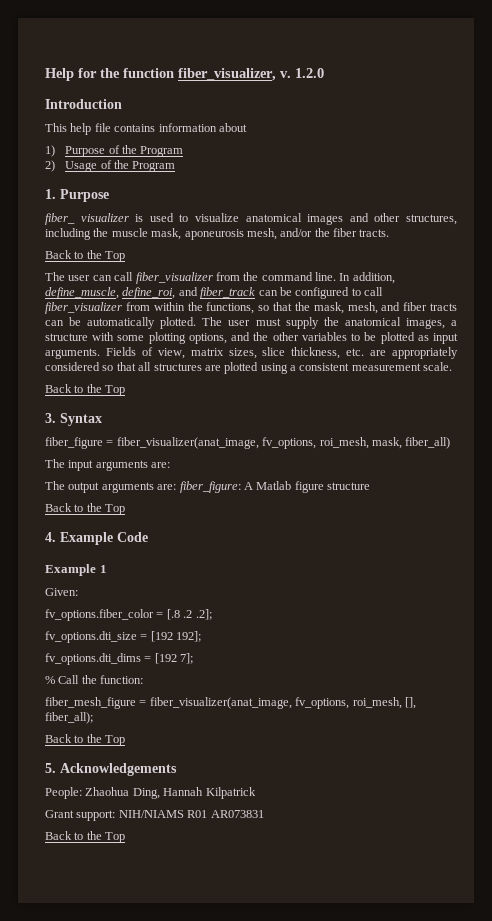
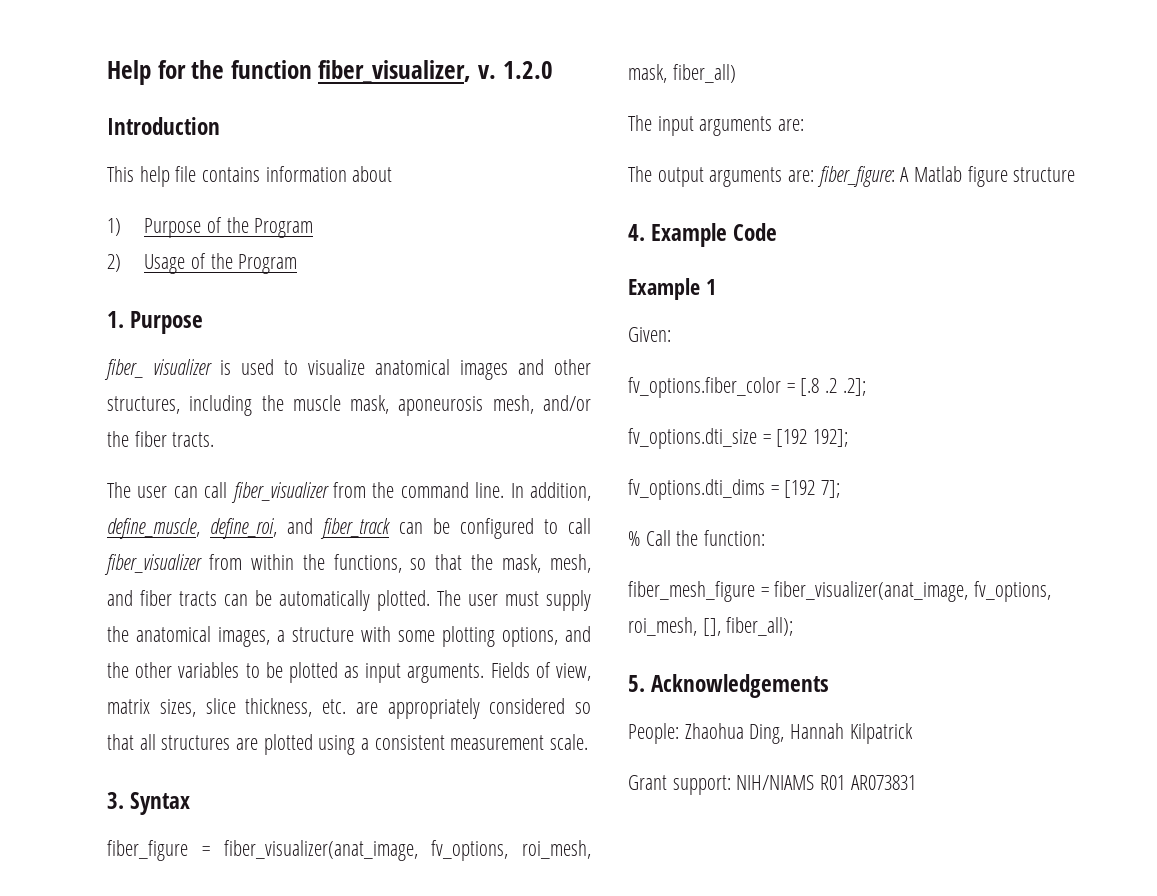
[45,250,126,262] // Back to the Top -> (215, 439) none
[45,384,126,396] // Back to the Top -> (589, 742) none
[45,503,126,515] // Back to the Top -> (1076, 174) none
[45,734,126,746] // Back to the Top -> (794, 626) none
[45,831,126,843] // Back to the Top -> (916, 782) none

